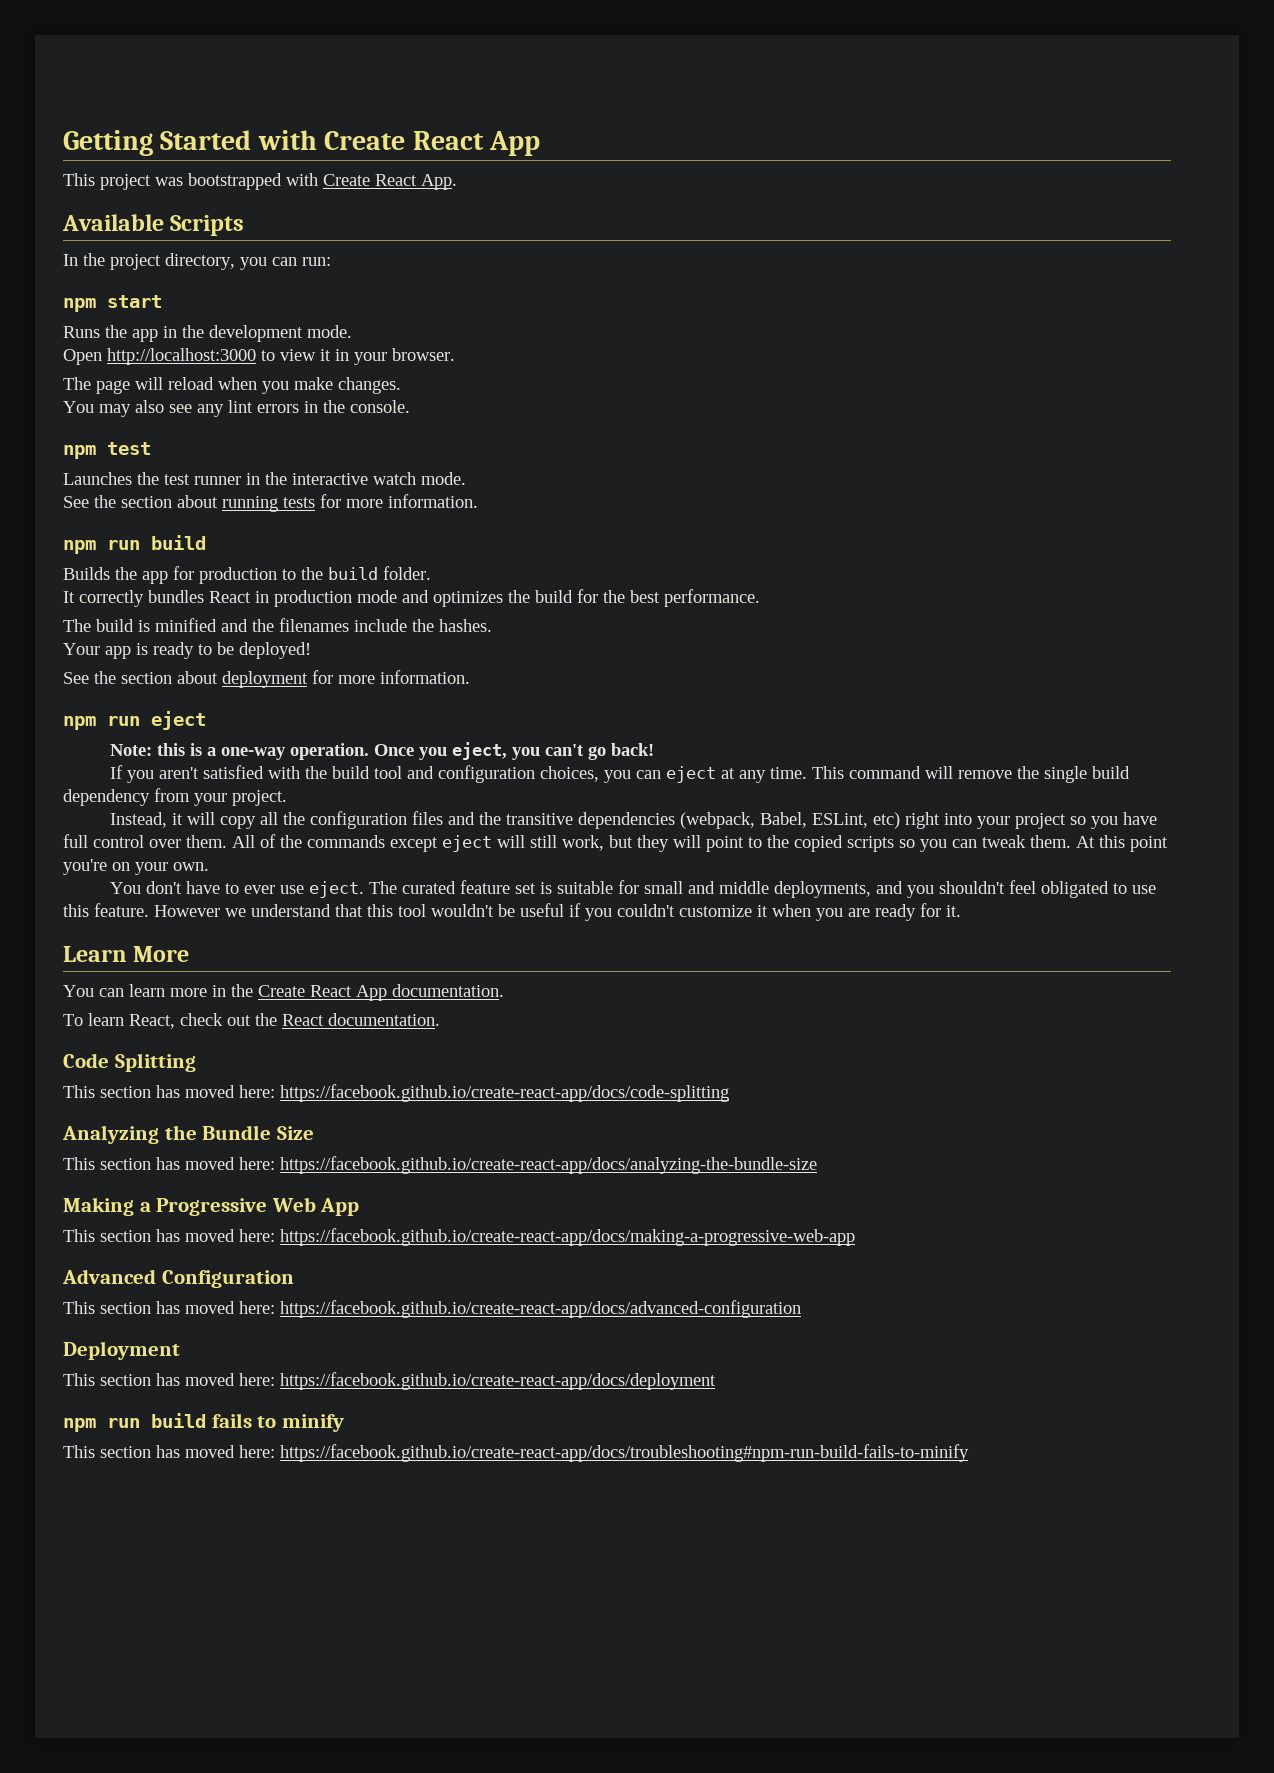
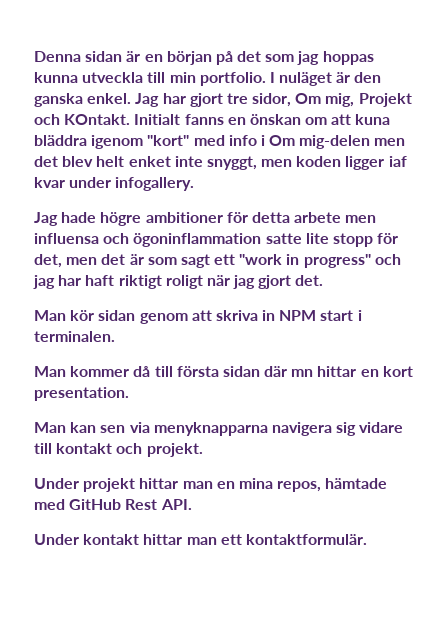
[63,130,541,156] [63,173,457,190] [62,214,245,236] [63,253,331,270] [63,295,162,312] [63,325,352,342] [63,348,455,365] [63,377,401,394] [63,400,410,417] [63,442,151,459] [63,472,466,485] [63,494,478,512] [63,535,206,554] [63,566,431,584] [63,589,760,607] [63,618,492,632] [63,642,311,659] [63,670,470,688] [63,711,206,730] [109,742,654,760] [109,765,1130,783] [63,788,287,806] [109,811,1157,829] [63,834,1168,852] [63,859,209,875] [109,880,1156,898] [63,903,961,921] [63,946,190,962] [63,984,504,1001] [63,1013,440,1029] [63,1053,196,1072] [63,1084,729,1102] [62,1125,314,1144] [63,1156,817,1174] [63,1197,360,1216] [63,1228,855,1246] [62,1269,294,1288] [63,1300,801,1318] [63,1341,180,1360] [63,1372,716,1390] [63,1413,344,1432] [63,1444,969,1462] Getting Started with Create React App // This project was bootstrapped with Create React App. // Available Scripts // In the project directory, you can run: // npm start // Runs the app in the development mode. // Open http://localhost:3000 to view it in your browser. // The page will reload when you make changes. // You may also see any lint errors in the console. // npm test // Launches the test runner in the interactive watch mode. // See the section about running tests for more information. // npm run build // Builds the app for production to the build folder. // It correctly bundles React in production mode and optimizes the build for the best performance. // The build is minified and the filenames include the hashes. // Your app is ready to be deployed! // See the section about deployment for more information. // npm run eject // Note: this is a one-way operation. Once you eject, you can't go back! // If you aren't satisfied with the build tool and configuration choices, you can eject at any time. This command will remove the single build dependency from your project. // Instead, it will copy all the configuration files and the transitive dependencies (webpack, Babel, ESLint, etc) right into your project so you have full control over them. All of the commands except eject will still work, but they will point to the copied scripts so you can tweak them. At this point you're on your own. // You don't have to ever use eject. The curated feature set is suitable for small and middle deployments, and you shouldn't feel obligated to use this feature. However we understand that this tool wouldn't be useful if you couldn't customize it when you are ready for it. // Learn More // You can learn more in the Create React App documentation. // To learn React, check out the React documentation. // Code Splitting // This section has moved here: https://facebook.github.io/create-react-app/docs/code-splitting // Analyzing the Bundle Size // This section has moved here: https://facebook.github.io/create-react-app/docs/analyzing-the-bundle-size // Making a Progressive Web App // This section has moved here: https://facebook.github.io/create-react-app/docs/making-a-progressive-web-app // Advanced Configuration // This section has moved here: https://facebook.github.io/create-react-app/docs/advanced-configuration // Deployment // This section has moved here: https://facebook.github.io/create-react-app/docs/deployment // npm run build fails to minify // This section has moved here: https://facebook.github.io/create-react-app/docs/troubleshooting#npm-run-build-fails-to-minify -> [34,51,374,65] [34,72,382,86] [34,93,412,107] [34,114,391,125] [34,135,406,149] [34,156,407,170] [34,177,195,191] [34,212,377,226] [34,233,399,247] [34,254,401,268] [33,275,324,289] [34,310,362,324] [34,331,115,342] [34,366,413,377] [34,387,129,401] [34,422,404,436] [34,443,203,457] [34,478,388,492] [34,499,192,510] [34,534,367,545] Denna sidan är en början på det som jag hoppas kunna utveckla till min portfolio. I nuläget är den ganska enkel. Jag har gjort tre sidor, Om mig, Projekt och KOntakt. Initialt fanns en önskan om att kuna bläddra igenom "kort" med info i Om mig-delen men det blev helt enket inte snyggt, men koden ligger iaf kvar under infogallery. // Jag hade högre ambitioner för detta arbete men influensa och ögoninflammation satte lite stopp för det, men det är som sagt ett "work in progress" och jag har haft riktigt roligt när jag gjort det. // Man kör sidan genom att skriva in NPM start i terminalen. // Man kommer då till första sidan där mn hittar en kort presentation. // Man kan sen via menyknapparna navigera sig vidare till kontakt och projekt. // Under projekt hittar man en mina repos, hämtade med GitHub Rest API. // Under kontakt hittar man ett kontaktformulär.

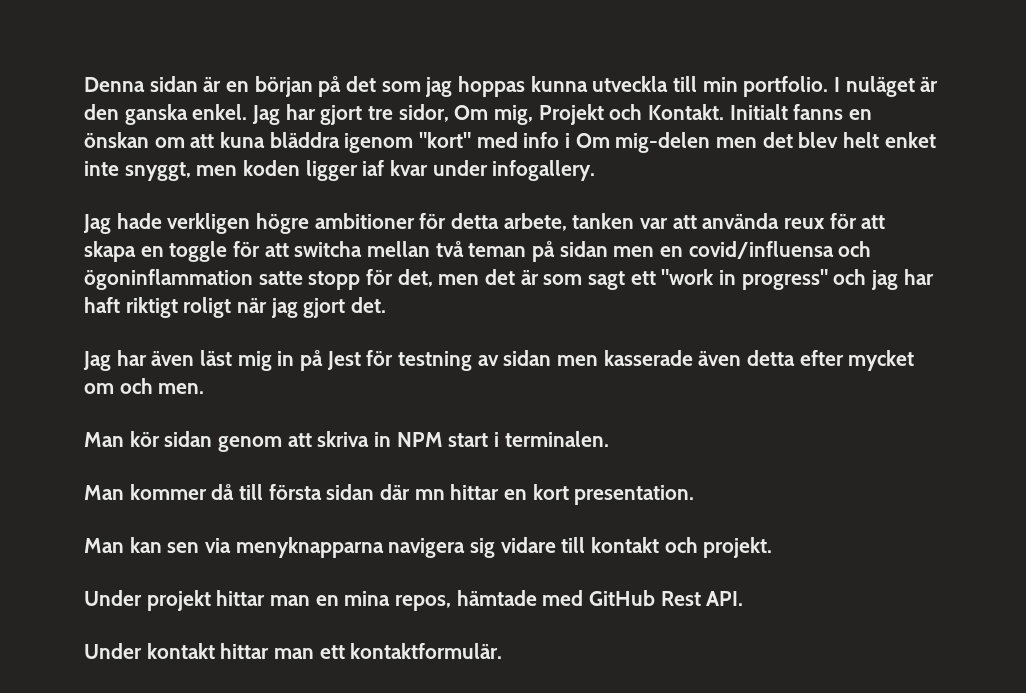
[64,114,131,125] KOntakt. -> [648,104,725,120] Kontakt.
(97, 217) none -> [167,213,251,234] verkligen
[294,212,377,223] [34,233,99,244] arbete men influensa -> [503,213,886,231] [84,240,834,262] arbete, tanken var att använda reux för att skapa en toggle för att switcha mellan två teman på sidan men en covid/influensa
[305,233,329,244] lite -> (303, 278) none
(324, 280) none -> [83,349,915,371] [84,378,205,394] // Jag har även läst mig in på Jest för testning av sidan men kasserade även detta efter mycket om och men.

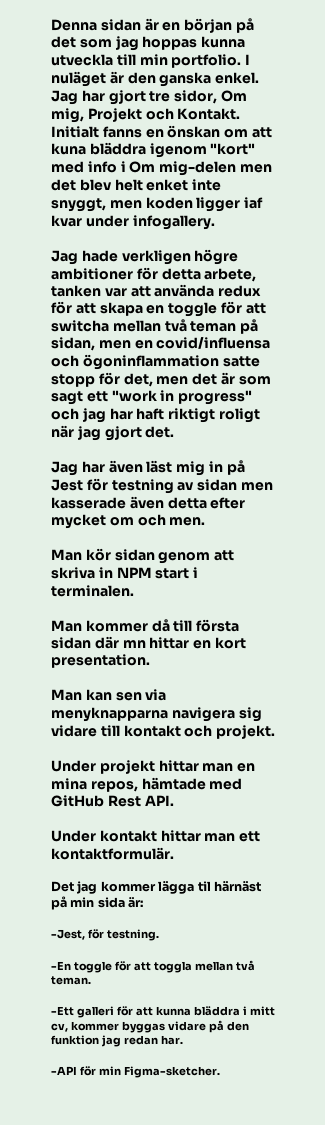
[784,218,826,229] reux -> [218,285,262,297] redux
[559,241,608,257] sidan -> [51,337,95,351] sidan,
(503, 651) none -> [51,881,261,894] [51,896,144,910] [51,929,159,941] [51,960,255,973] [51,976,91,985] [51,1006,275,1018] [51,1020,249,1033] [51,1035,183,1047] [51,1066,220,1078] // Det jag kommer lägga til härnäst på min sida är: // -Jest, för testning. // -En toggle för att toggla mellan två teman. // -Ett galleri för att kunna bläddra i mitt cv, kommer byggas vidare på den funktion jag redan har. // -API för min Figma-sketcher.

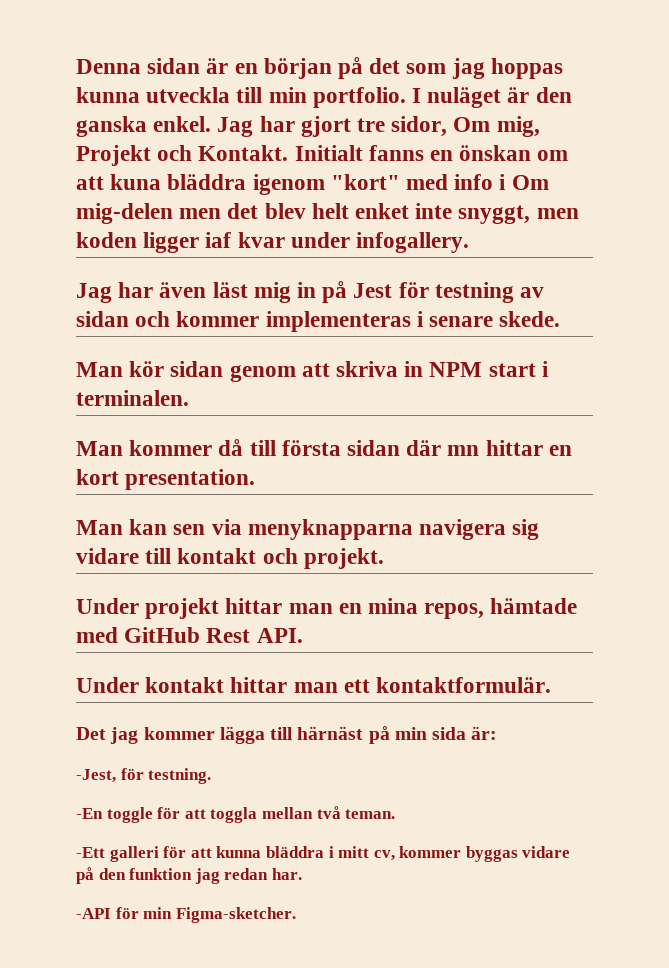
[51,249,239,265] [51,267,257,282] [51,284,262,297] [51,301,266,317] [51,319,259,334] [51,337,271,351] [51,354,260,370] [51,372,271,387] [51,390,253,405] [51,408,260,423] [51,425,175,441] // Jag hade verkligen högre ambitioner för detta arbete, tanken var att använda redux för att skapa en toggle för att switcha mellan två teman på sidan, men en covid/influensa och ögoninflammation satte stopp för det, men det är som sagt ett "work in progress" och jag har haft riktigt roligt när jag gjort det. -> (470, 242) none
[240,482,273,491] [51,496,246,509] [51,514,206,529] men kasserade även detta efter mycket om och men. -> [135,311,561,332] och kommer implementeras i senare skede.
[197,881,211,892] til -> [270,727,294,740] till

